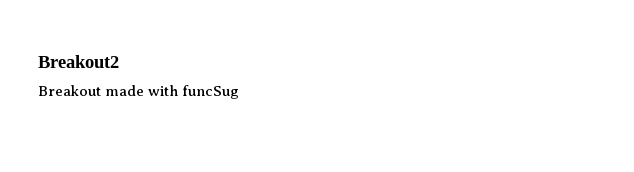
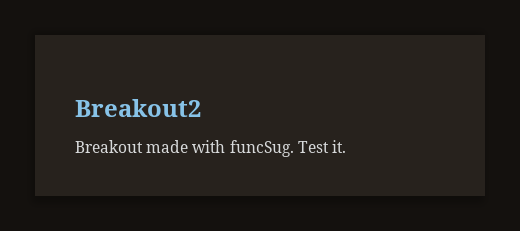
[182,85,240,99] funcSug -> [229,140,346,157] funcSug. Test it.

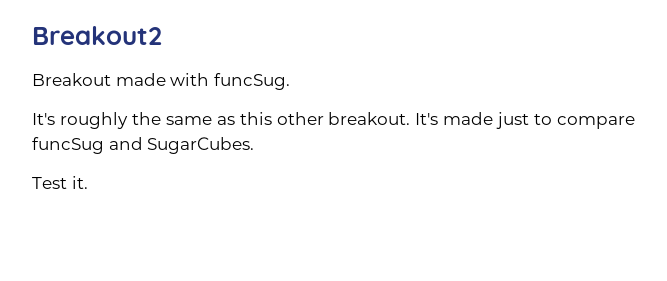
(294, 148) none -> [32,112,635,129] [32,137,255,154] // It's roughly the same as this other breakout. It's made just to compare funcSug and SugarCubes. //

